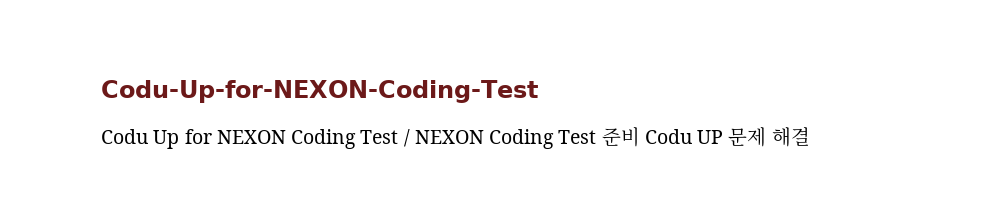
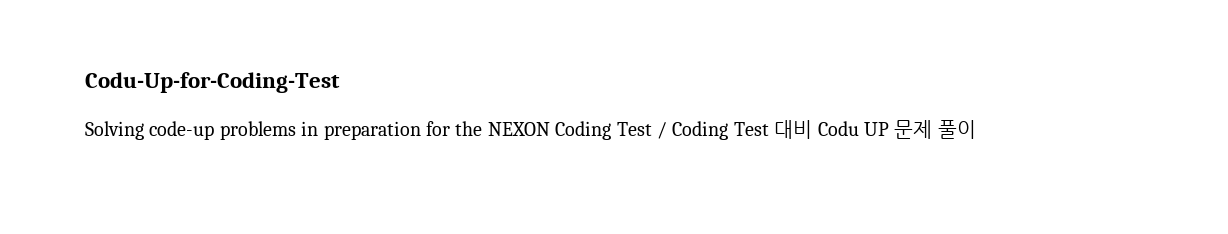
[101,80,538,103] [101,129,212,149] Codu-Up-for-NEXON-Coding-Test // Codu Up for -> [85,72,340,93] [85,121,483,140] Codu-Up-for-Coding-Test // Solving code-up problems in preparation for the
[414,127,640,149] NEXON Coding Test 준비 -> [672,120,813,140] Coding Test 대비
[771,127,810,147] 해결 -> [937,120,976,139] 풀이

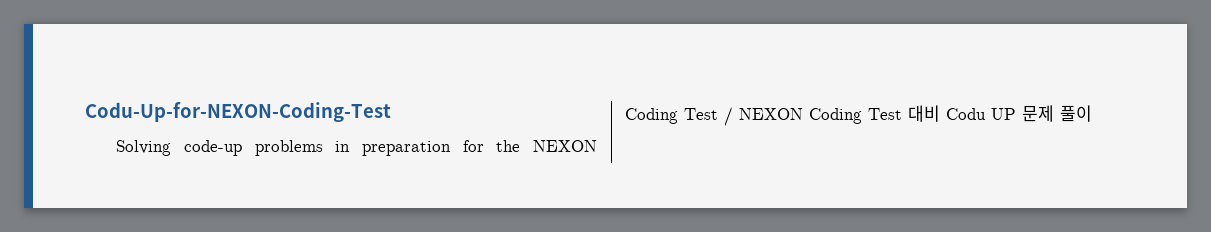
[85,72,340,93] Codu-Up-for-Coding-Test -> [85,102,391,122] Codu-Up-for-NEXON-Coding-Test
(667, 130) none -> [739,108,803,120] NEXON

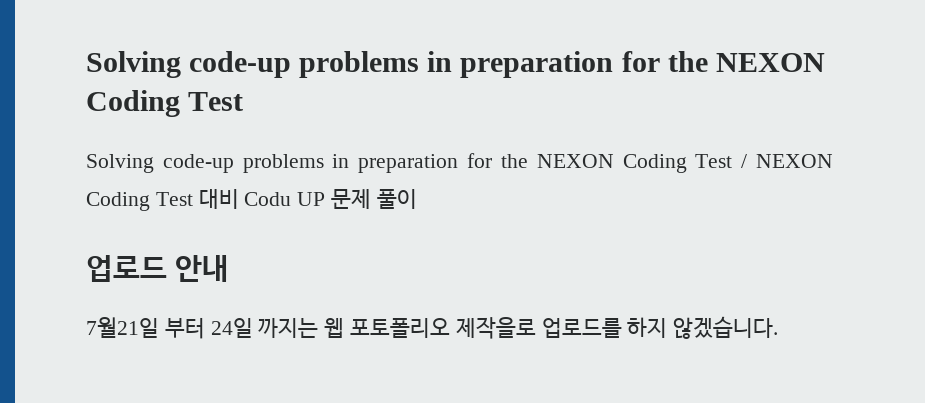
[85,102,391,122] Codu-Up-for-NEXON-Coding-Test -> [86,51,825,78] [86,90,244,117] Solving code-up problems in preparation for the NEXON Coding Test
(1092, 113) none -> [86,255,230,282] [86,316,779,339] // 업로드 안내 // 7월21일 부터 24일 까지는 웹 포토폴리오 제작을로 업로드를 하지 않겠습니다.

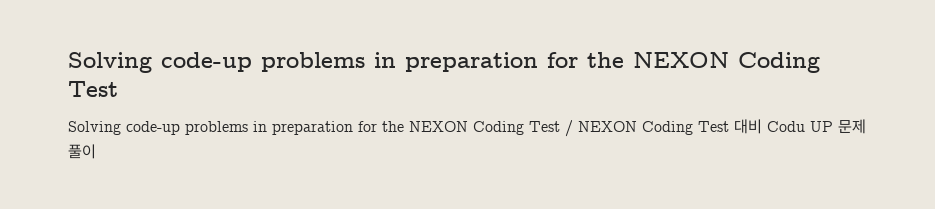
[86,255,230,282] [86,316,779,339] // 업로드 안내 // 7월21일 부터 24일 까지는 웹 포토폴리오 제작을로 업로드를 하지 않겠습니다. -> (96, 151) none

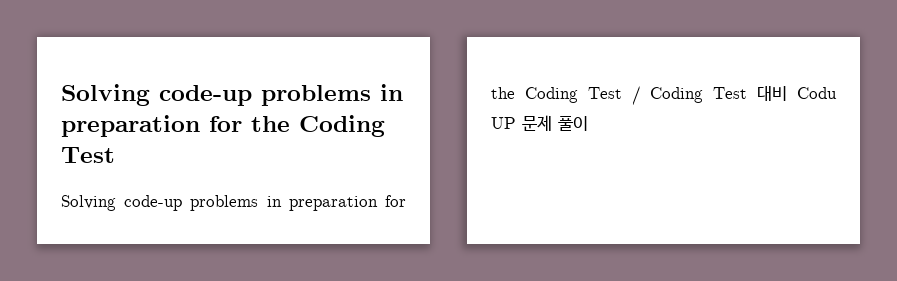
[68,52,729,73] Solving code-up problems in preparation for the NEXON -> [61,84,403,106] [61,115,290,137] Solving code-up problems in preparation for the
[409,121,468,132] NEXON -> (515, 93) none
[578,121,637,132] NEXON -> (641, 95) none

